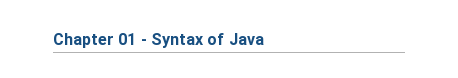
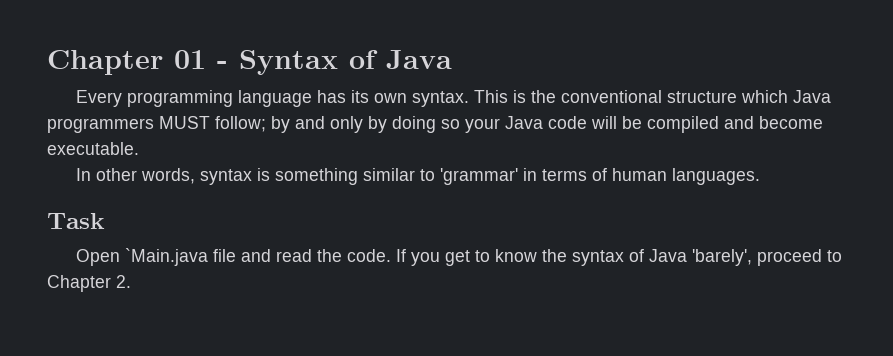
(264, 39) none -> [76,90,832,107] [47,116,823,133] [47,142,139,155] [76,168,761,185] [47,213,105,229] [76,248,843,266] [47,275,131,292] // Every programming language has its own syntax. This is the conventional structure which Java programmers MUST follow; by and only by doing so your Java code will be compiled and become executable. // In other words, syntax is something similar to 'grammar' in terms of human languages. // Task // Open `Main.java file and read the code. If you get to know the syntax of Java 'barely', proceed to Chapter 2.

